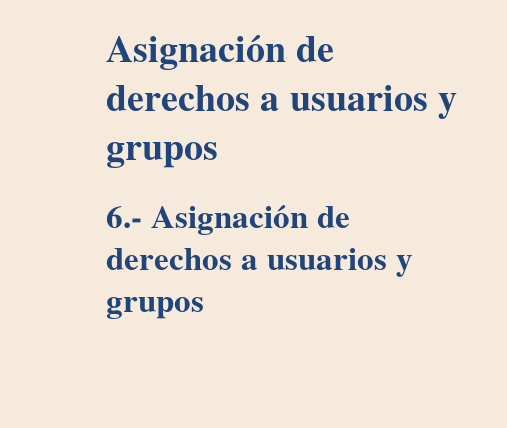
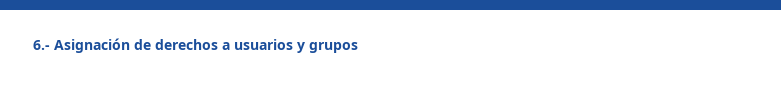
[106,34,335,70] [106,85,457,119] [106,142,218,168] Asignación de derechos a usuarios y grupos // -> (33, 45) none

